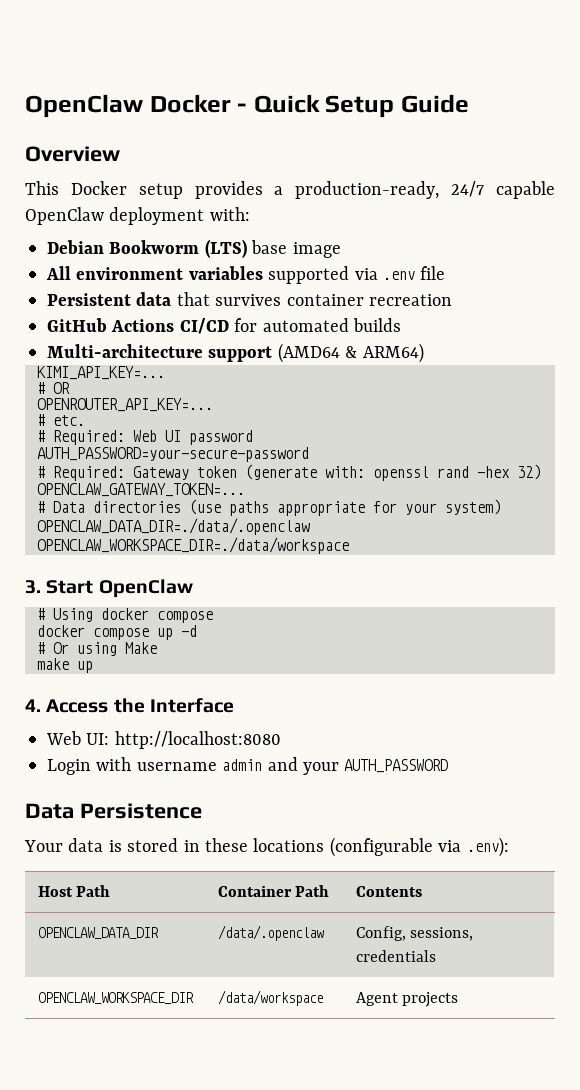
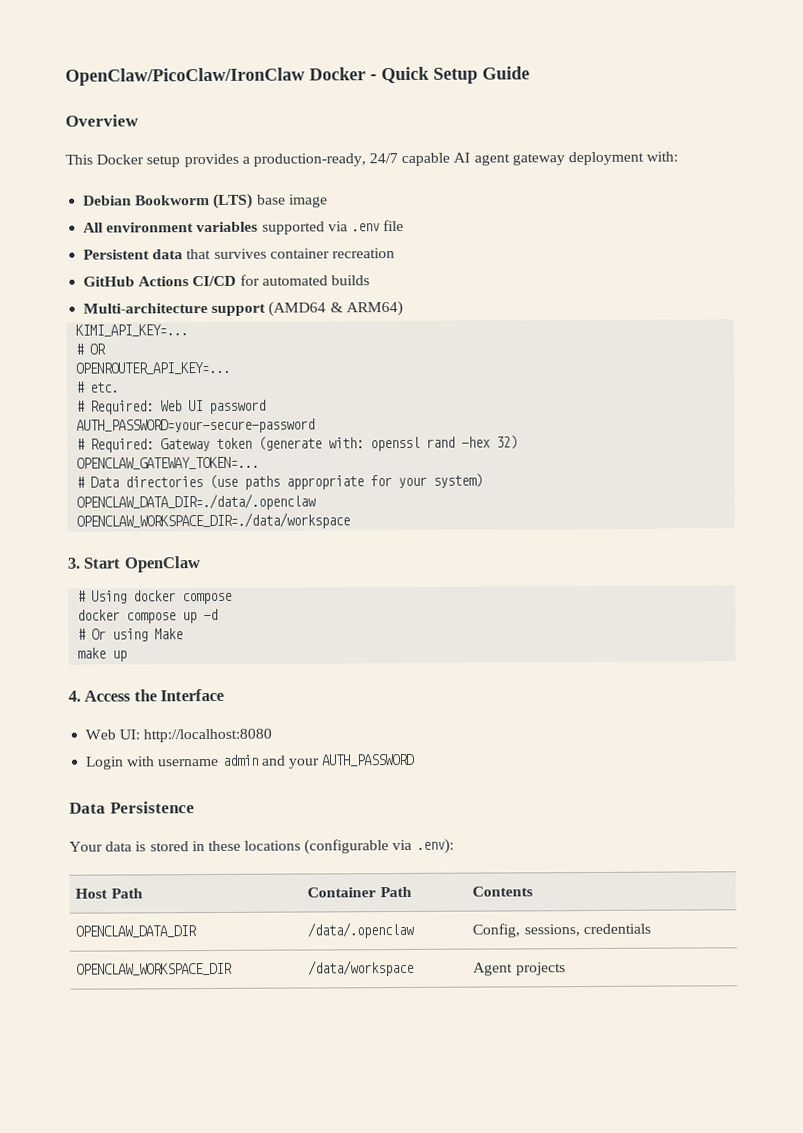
[25,94,143,118] OpenClaw -> [65,67,305,86] OpenClaw/PicoClaw/IronClaw
[25,207,104,225] OpenClaw -> [453,152,565,166] AI agent gateway

